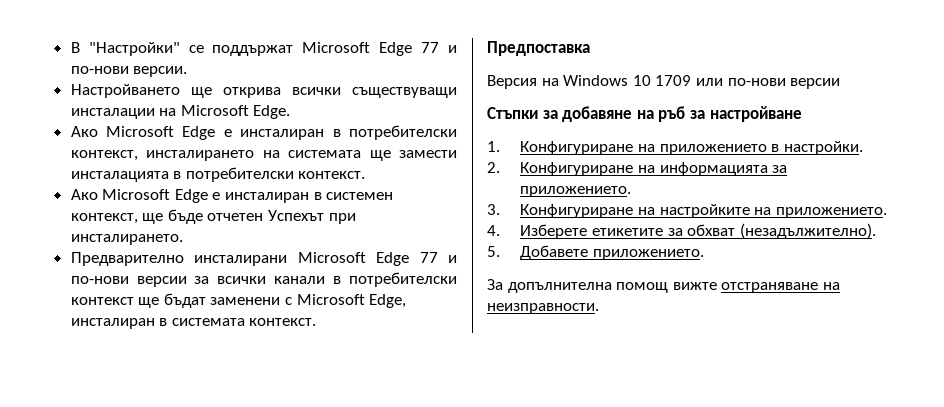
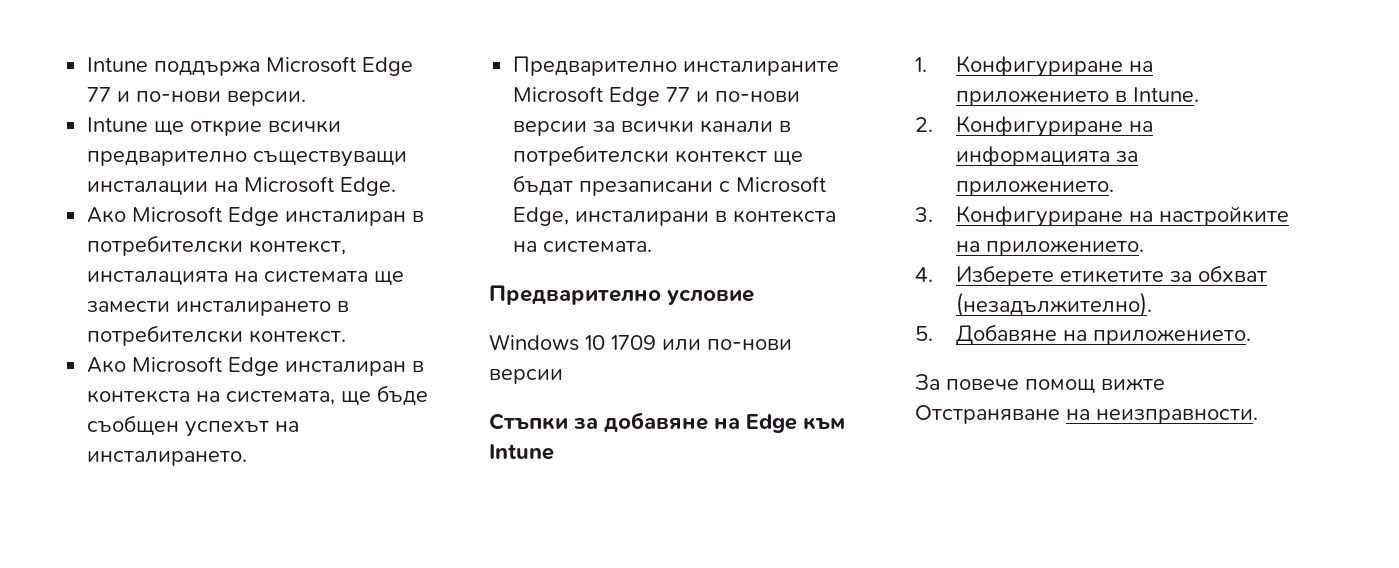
[70,42,294,56] В "Настройки" се поддържат -> [87,57,261,76] Intune поддържа
[70,84,341,98] Настройването ще открива всички -> [87,117,342,136] [87,151,248,166] Intune ще открие всички предварително
[223,129,232,137] е -> (280, 216) none
[146,150,255,161] инсталирането -> [87,271,229,286] инсталацията
[70,171,169,182] инсталацията -> [176,301,332,316] инсталирането
[212,192,394,203] [70,209,356,224] е инсталиран в системен контекст, ще бъде отчетен Успехът при -> [285,361,425,376] [87,385,429,406] [87,415,300,437] инсталиран в контекста на системата, ще бъде съобщен успехът на
[194,255,288,266] инсталирани -> [683,61,840,76] инсталираните
[210,297,281,305] заменени -> [579,181,714,196] презаписани
[70,318,317,329] [487,41,590,56] [487,75,559,89] инсталиран в системата контекст. // Предпоставка // Версия на -> [575,210,837,226] [513,241,653,252] [489,285,754,305] инсталирани в контекста на системата. // Предварително условие //
[658,106,802,122] ръб за настройване -> [746,414,845,433] [489,444,554,460] Edge към Intune
[783,141,863,155] настройки. -> [1133,87,1200,102] Intune.
[520,245,589,260] Добавете -> [956,324,1088,345] Добавяне на
[507,282,612,293] допълнителна -> [946,379,1019,390] повече
[721,282,819,293] отстраняване -> [915,405,1060,424] Отстраняване

